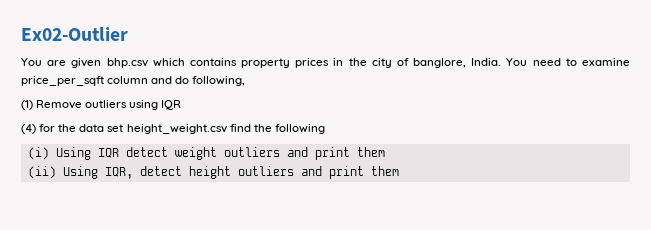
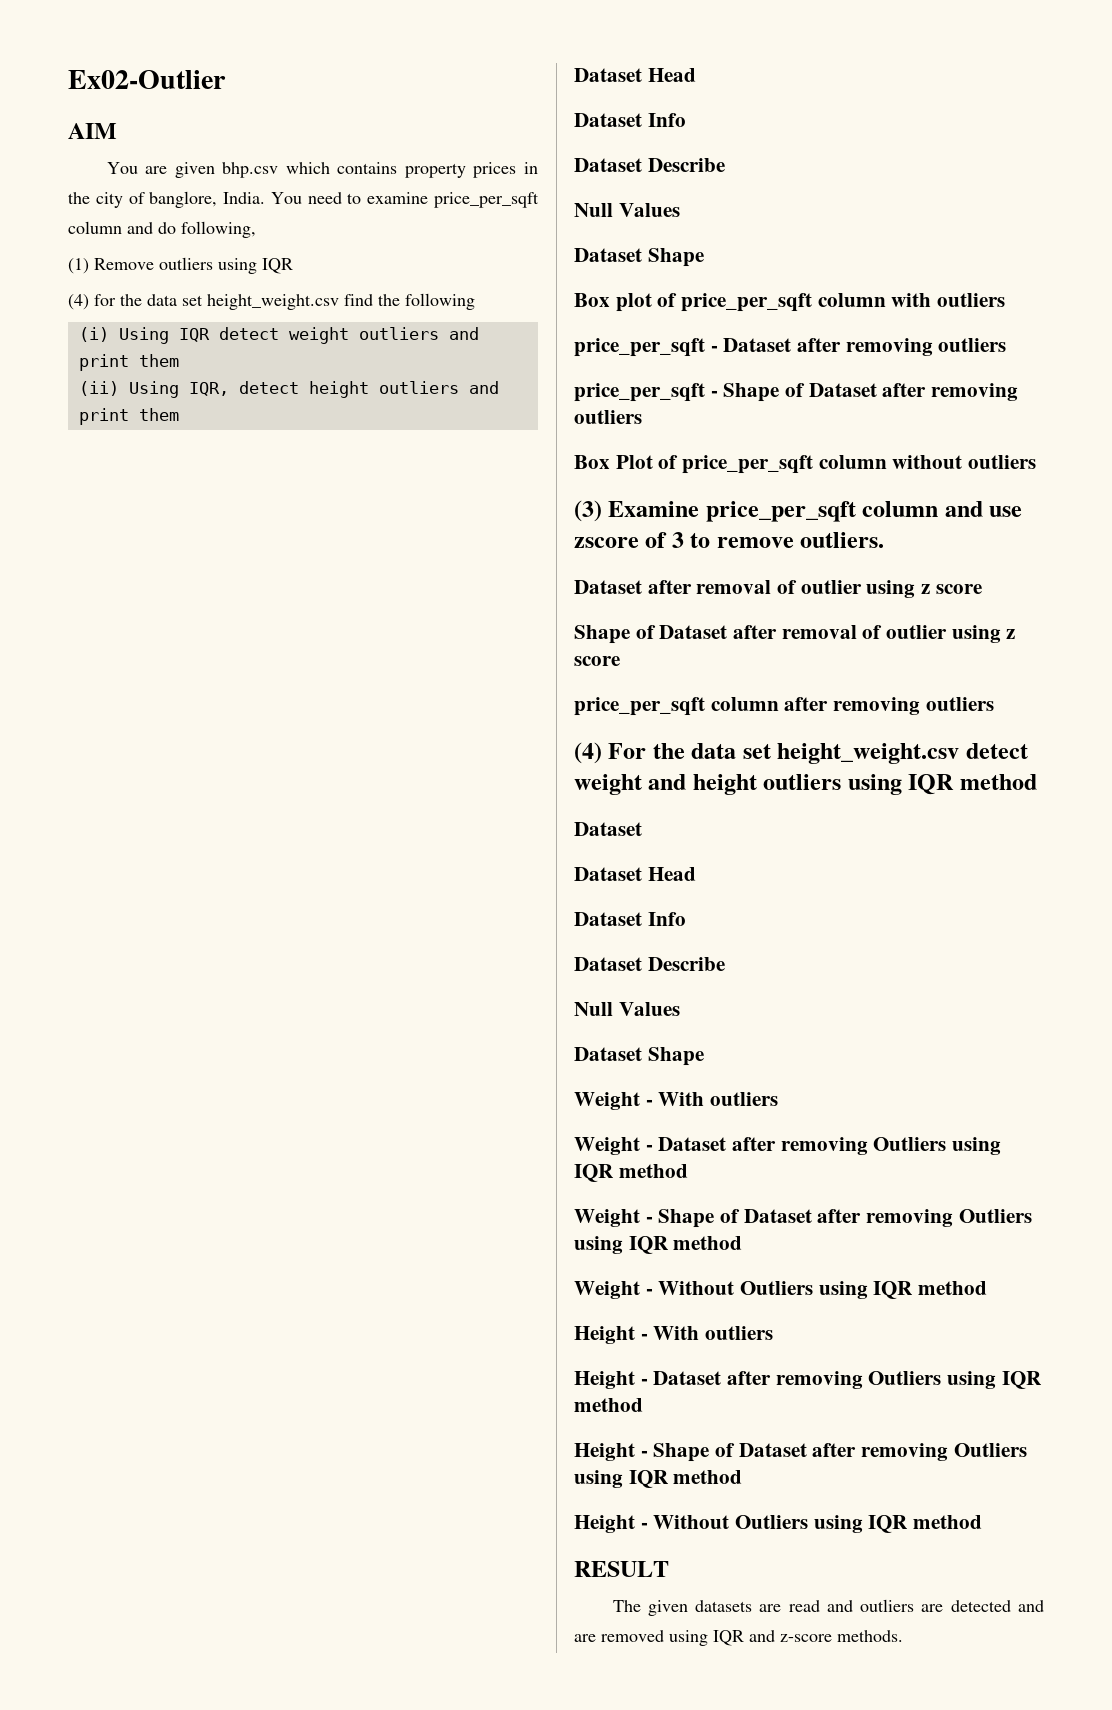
(128, 34) none -> [68,123,117,139] // AIM
(399, 171) none -> [574,68,696,82] [574,113,686,127] [574,158,725,172] [574,203,680,217] [574,248,704,267] [574,293,1006,312] [574,338,1007,357] [574,383,1019,402] [574,410,642,424] [574,455,1037,474] [574,500,1023,522] [574,532,885,548] [574,580,982,598] [574,625,1016,644] [574,656,620,666] [574,697,994,716] [574,742,1028,764] [574,774,1037,795] [574,822,642,836] [574,867,696,881] [574,912,686,926] [574,957,725,971] [574,1002,680,1016] [574,1047,704,1066] [574,1092,779,1110] [574,1137,1002,1155] [574,1164,688,1182] [574,1209,1032,1228] [574,1236,743,1254] [574,1281,988,1299] [574,1326,774,1344] [574,1371,1042,1389] [574,1398,643,1412] [574,1443,1027,1462] [574,1470,743,1488] [574,1515,983,1533] [574,1561,669,1577] [612,1599,1044,1616] [574,1630,903,1646] // Dataset Head // Dataset Info // Dataset Describe // Null Values // Dataset Shape // Box plot of price_per_sqft column with outliers // price_per_sqft - Dataset after removing outliers // price_per_sqft - Shape of Dataset after removing outliers // Box Plot of price_per_sqft column without outliers // (3) Examine price_per_sqft column and use zscore of 3 to remove outliers. // Dataset after removal of outlier using z score // Shape of Dataset after removal of outlier using z score // price_per_sqft column after removing outliers // (4) For the data set height_weight.csv detect weight and height outliers using IQR method // Dataset // Dataset Head // Dataset Info // Dataset Describe // Null Values // Dataset Shape // Weight - With outliers // Weight - Dataset after removing Outliers using IQR method // Weight - Shape of Dataset after removing Outliers using IQR method // Weight - Without Outliers using IQR method // Height - With outliers // Height - Dataset after removing Outliers using IQR method // Height - Shape of Dataset after removing Outliers using IQR method // Height - Without Outliers using IQR method // RESULT // The given datasets are read and outliers are detected and are removed using IQR and z-score methods.

